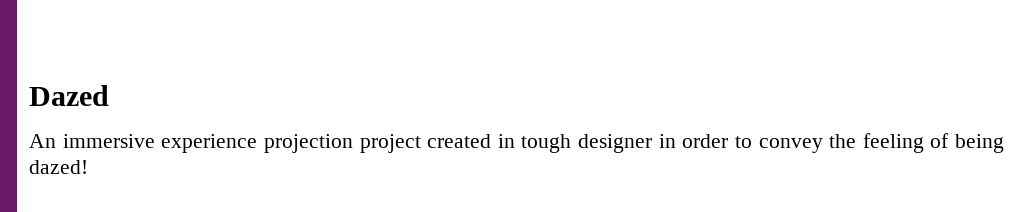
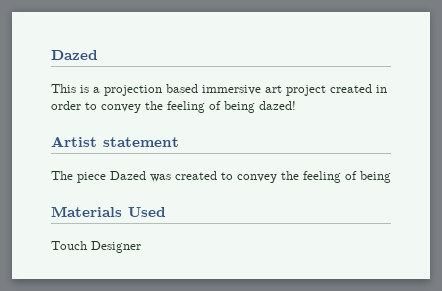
[29,134,652,153] An immersive experience projection project created in tough designer -> [51,84,372,96] This is a projection based immersive art project created
(88, 167) none -> [51,136,179,147] [51,171,391,183] [51,206,166,217] [51,241,141,253] // Artist statement // The piece Dazed was created to convey the feeling of being // Materials Used // Touch Designer

